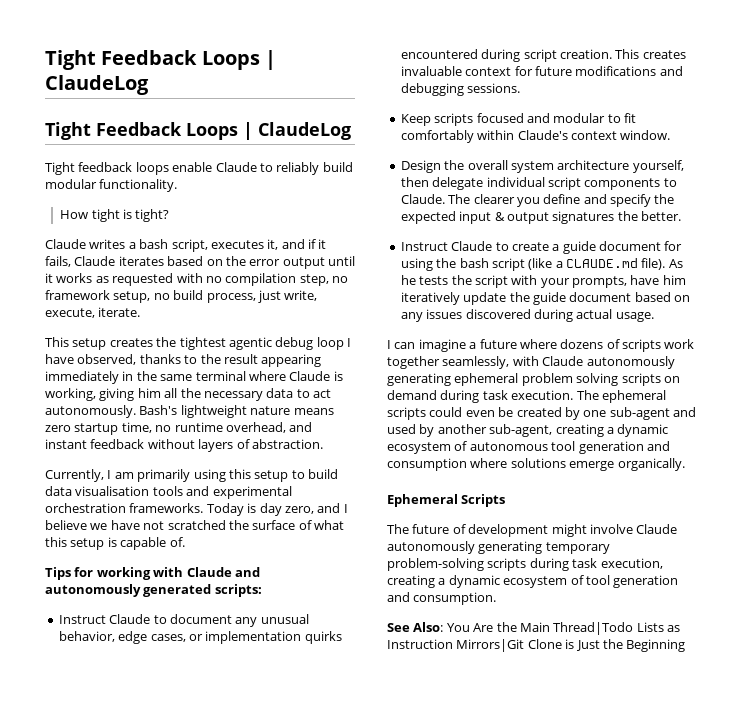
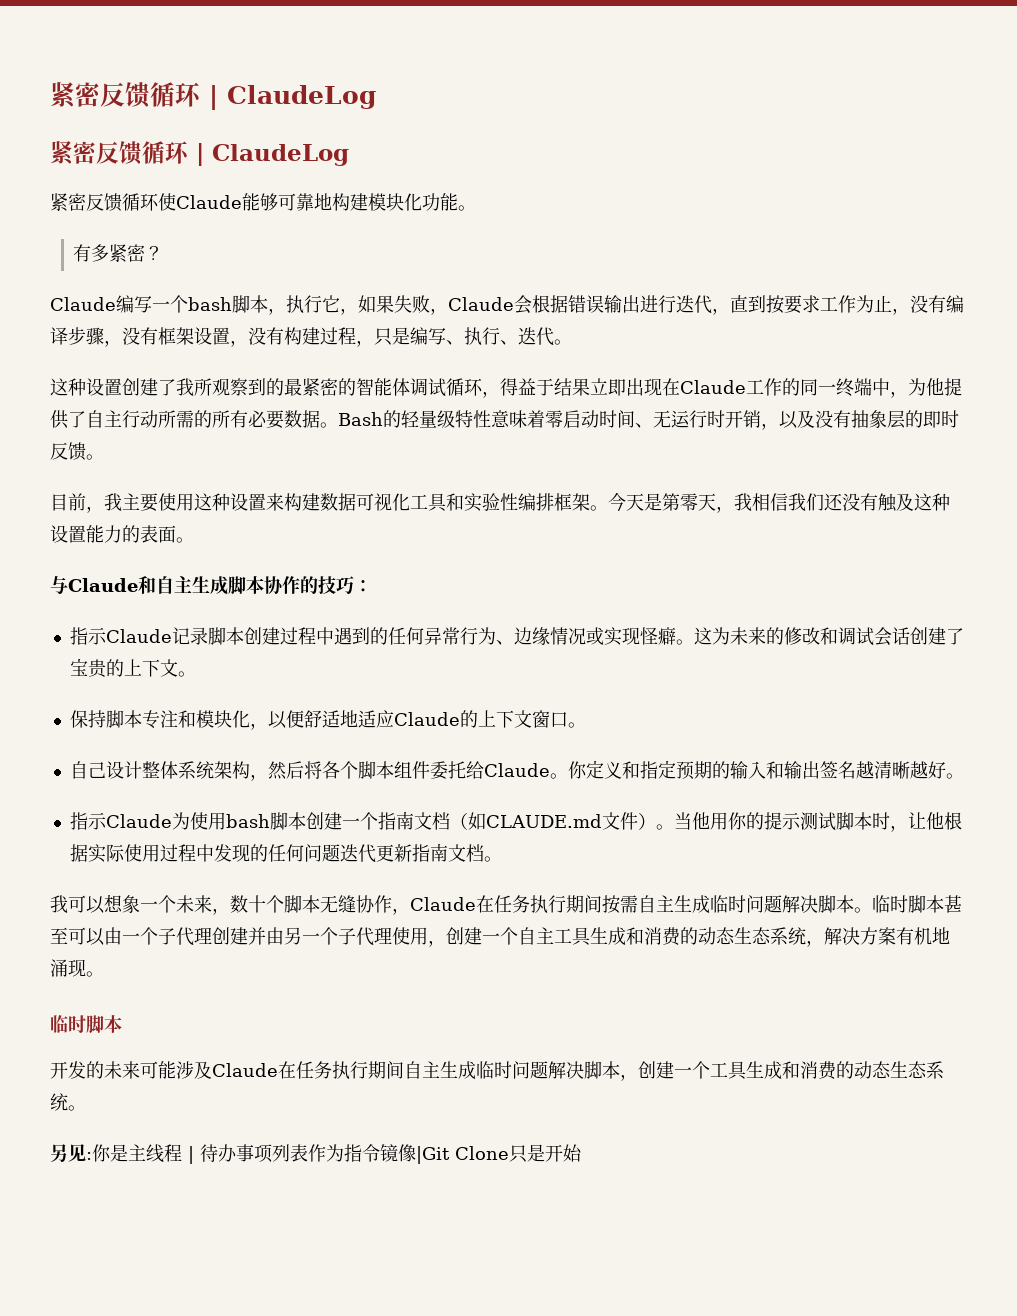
[45,50,276,70] [45,75,149,95] [45,122,351,140] [45,162,353,175] [45,179,178,192] [60,209,170,222] [45,239,327,252] [45,256,355,269] [45,273,348,286] [45,290,318,303] [45,307,141,318] [45,337,351,350] [45,354,322,367] [45,371,343,384] [45,388,331,401] [45,405,334,418] [45,422,313,435] [45,439,323,452] [45,469,338,482] [45,486,292,499] [45,503,348,516] [45,520,344,530] [45,537,185,550] [45,567,260,580] [45,584,262,597] [58,614,309,627] [58,631,342,644] [400,49,686,62] [400,66,683,76] [400,83,521,96] [400,113,636,126] [400,130,671,143] [400,160,684,173] [400,177,677,190] [400,194,675,207] [400,211,681,224] [400,241,683,254] [400,258,683,271] [400,275,686,288] [400,292,690,305] [400,309,654,322] [387,339,695,352] [387,356,675,369] [387,373,680,386] [387,390,666,403] [387,407,696,420] [387,424,669,437] [387,441,670,454] [387,458,685,471] [387,494,506,507] [387,524,678,537] [387,541,610,554] [387,558,663,571] [387,575,679,588] [387,592,497,605] [387,622,680,635] [387,639,686,652] Tight Feedback Loops | ClaudeLog // Tight Feedback Loops | ClaudeLog // Tight feedback loops enable Claude to reliably build modular functionality. // How tight is tight? // Claude writes a bash script, executes it, and if it fails, Claude iterates based on the error output until it works as requested with no compilation step, no framework setup, no build process, just write, execute, iterate. // This setup creates the tightest agentic debug loop I have observed, thanks to the result appearing immediately in the same terminal where Claude is working, giving him all the necessary data to act autonomously. Bash's lightweight nature means zero startup time, no runtime overhead, and instant feedback without layers of abstraction. // Currently, I am primarily using this setup to build data visualisation tools and experimental orchestration frameworks. Today is day zero, and I believe we have not scratched the surface of what this setup is capable of. // Tips for working with Claude and autonomously generated scripts: // Instruct Claude to document any unusual behavior, edge cases, or implementation quirks encountered during script creation. This creates invaluable context for future modifications and debugging sessions. // Keep scripts focused and modular to fit comfortably within Claude's context window. // Design the overall system architecture yourself, then delegate individual script components to Claude. The clearer you define and specify the expected input & output signatures the better. // Instruct Claude to create a guide document for using the bash script (like a CLAUDE.md file). As he tests the script with your prompts, have him iteratively update the guide document based on any issues discovered during actual usage. // I can imagine a future where dozens of scripts work together seamlessly, with Claude autonomously generating ephemeral problem solving scripts on demand during task execution. The ephemeral scripts could even be created by one sub-agent and used by another sub-agent, creating a dynamic ecosystem of autonomous tool generation and consumption where solutions emerge organically. // Ephemeral Scripts // The future of development might involve Claude autonomously generating temporary problem-solving scripts during task execution, creating a dynamic ecosystem of tool generation and consumption. // See Also: You Are the Main Thread|Todo Lists as Instruction Mirrors|Git Clone is Just the Beginning -> [50,82,376,110] [50,141,349,166] [50,193,476,212] [73,244,164,262] [50,295,964,315] [50,327,572,347] [50,378,962,398] [50,410,959,430] [50,442,104,461] [50,493,950,513] [50,525,194,543] [50,576,372,595] [69,627,964,646] [69,658,196,678] [69,710,586,730] [69,760,964,781] [69,811,962,832] [69,843,502,863] [50,894,962,915] [50,927,950,947] [50,959,104,977] [50,1015,122,1033] [50,1061,944,1081] [50,1093,86,1111] [50,1144,582,1164] 紧密反馈循环 | ClaudeLog // 紧密反馈循环 | ClaudeLog // 紧密反馈循环使Claude能够可靠地构建模块化功能。 // 有多紧密？ // Claude编写一个bash脚本，执行它，如果失败，Claude会根据错误输出进行迭代，直到按要求工作为止，没有编译步骤，没有框架设置，没有构建过程，只是编写、执行、迭代。 // 这种设置创建了我所观察到的最紧密的智能体调试循环，得益于结果立即出现在Claude工作的同一终端中，为他提供了自主行动所需的所有必要数据。Bash的轻量级特性意味着零启动时间、无运行时开销，以及没有抽象层的即时反馈。 // 目前，我主要使用这种设置来构建数据可视化工具和实验性编排框架。今天是第零天，我相信我们还没有触及这种设置能力的表面。 // 与Claude和自主生成脚本协作的技巧： // 指示Claude记录脚本创建过程中遇到的任何异常行为、边缘情况或实现怪癖。这为未来的修改和调试会话创建了宝贵的上下文。 // 保持脚本专注和模块化，以便舒适地适应Claude的上下文窗口。 // 自己设计整体系统架构，然后将各个脚本组件委托给Claude。你定义和指定预期的输入和输出签名越清晰越好。 // 指示Claude为使用bash脚本创建一个指南文档（如CLAUDE.md文件）。当他用你的提示测试脚本时，让他根据实际使用过程中发现的任何问题迭代更新指南文档。 // 我可以想象一个未来，数十个脚本无缝协作，Claude在任务执行期间按需自主生成临时问题解决脚本。临时脚本甚至可以由一个子代理创建并由另一个子代理使用，创建一个自主工具生成和消费的动态生态系统，解决方案有机地涌现。 // 临时脚本 // 开发的未来可能涉及Claude在任务执行期间自主生成临时问题解决脚本，创建一个工具生成和消费的动态生态系统。 // 另见:你是主线程 | 待办事项列表作为指令镜像|Git Clone只是开始

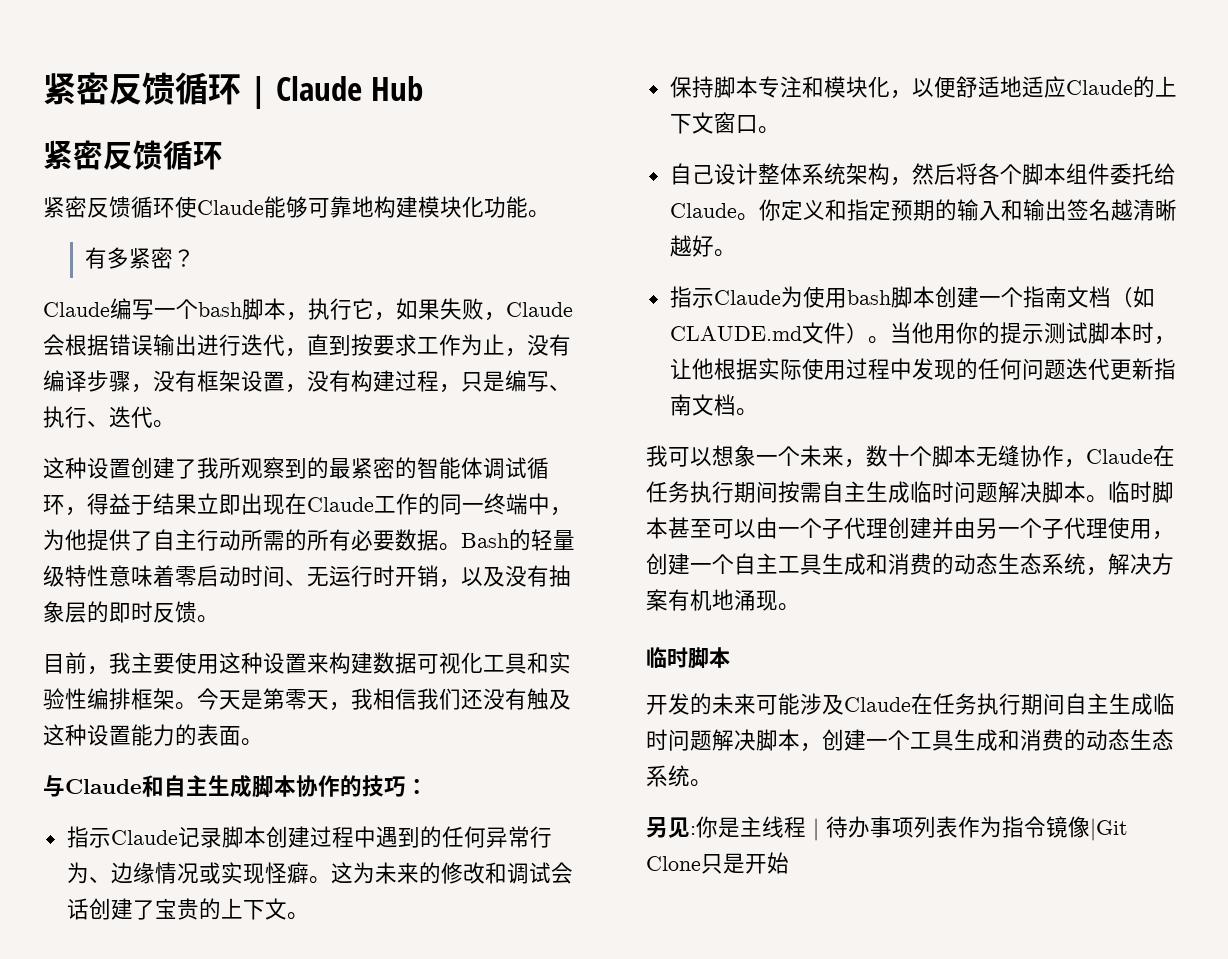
[50,82,376,110] [50,141,349,166] 紧密反馈循环 | ClaudeLog // 紧密反馈循环 | ClaudeLog -> [43,72,423,109] [43,140,223,170] 紧密反馈循环 | Claude Hub // 紧密反馈循环

